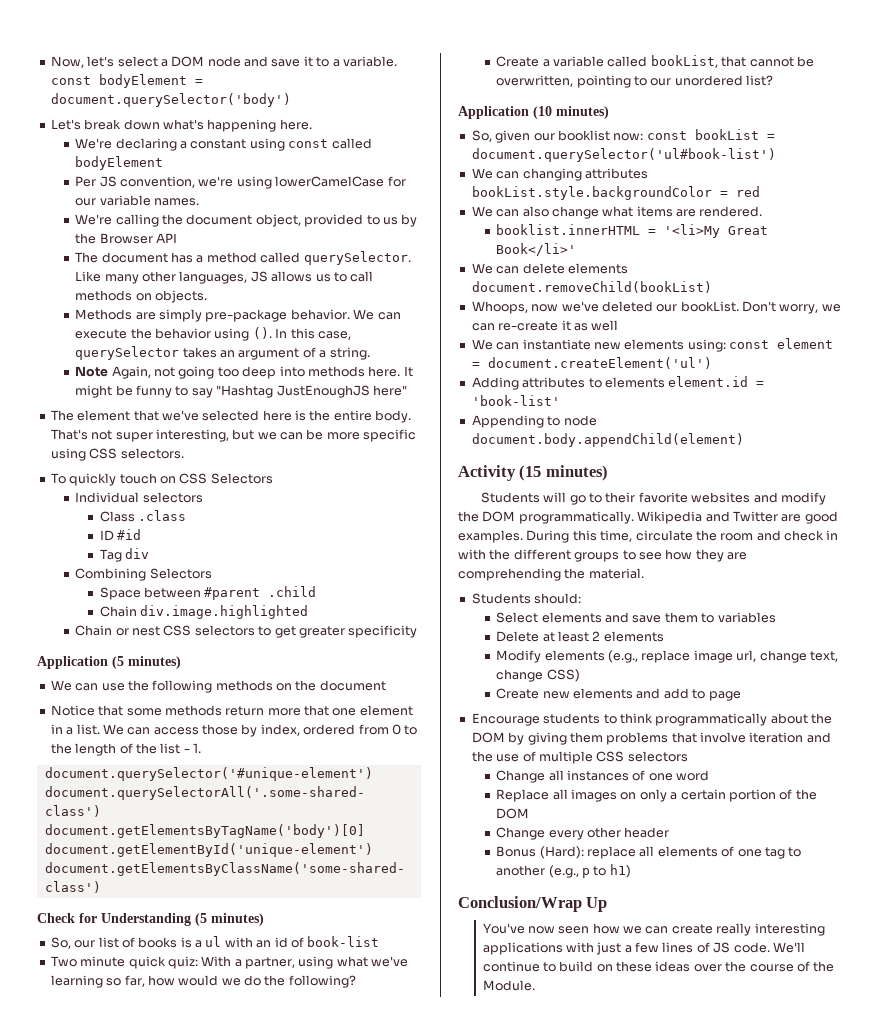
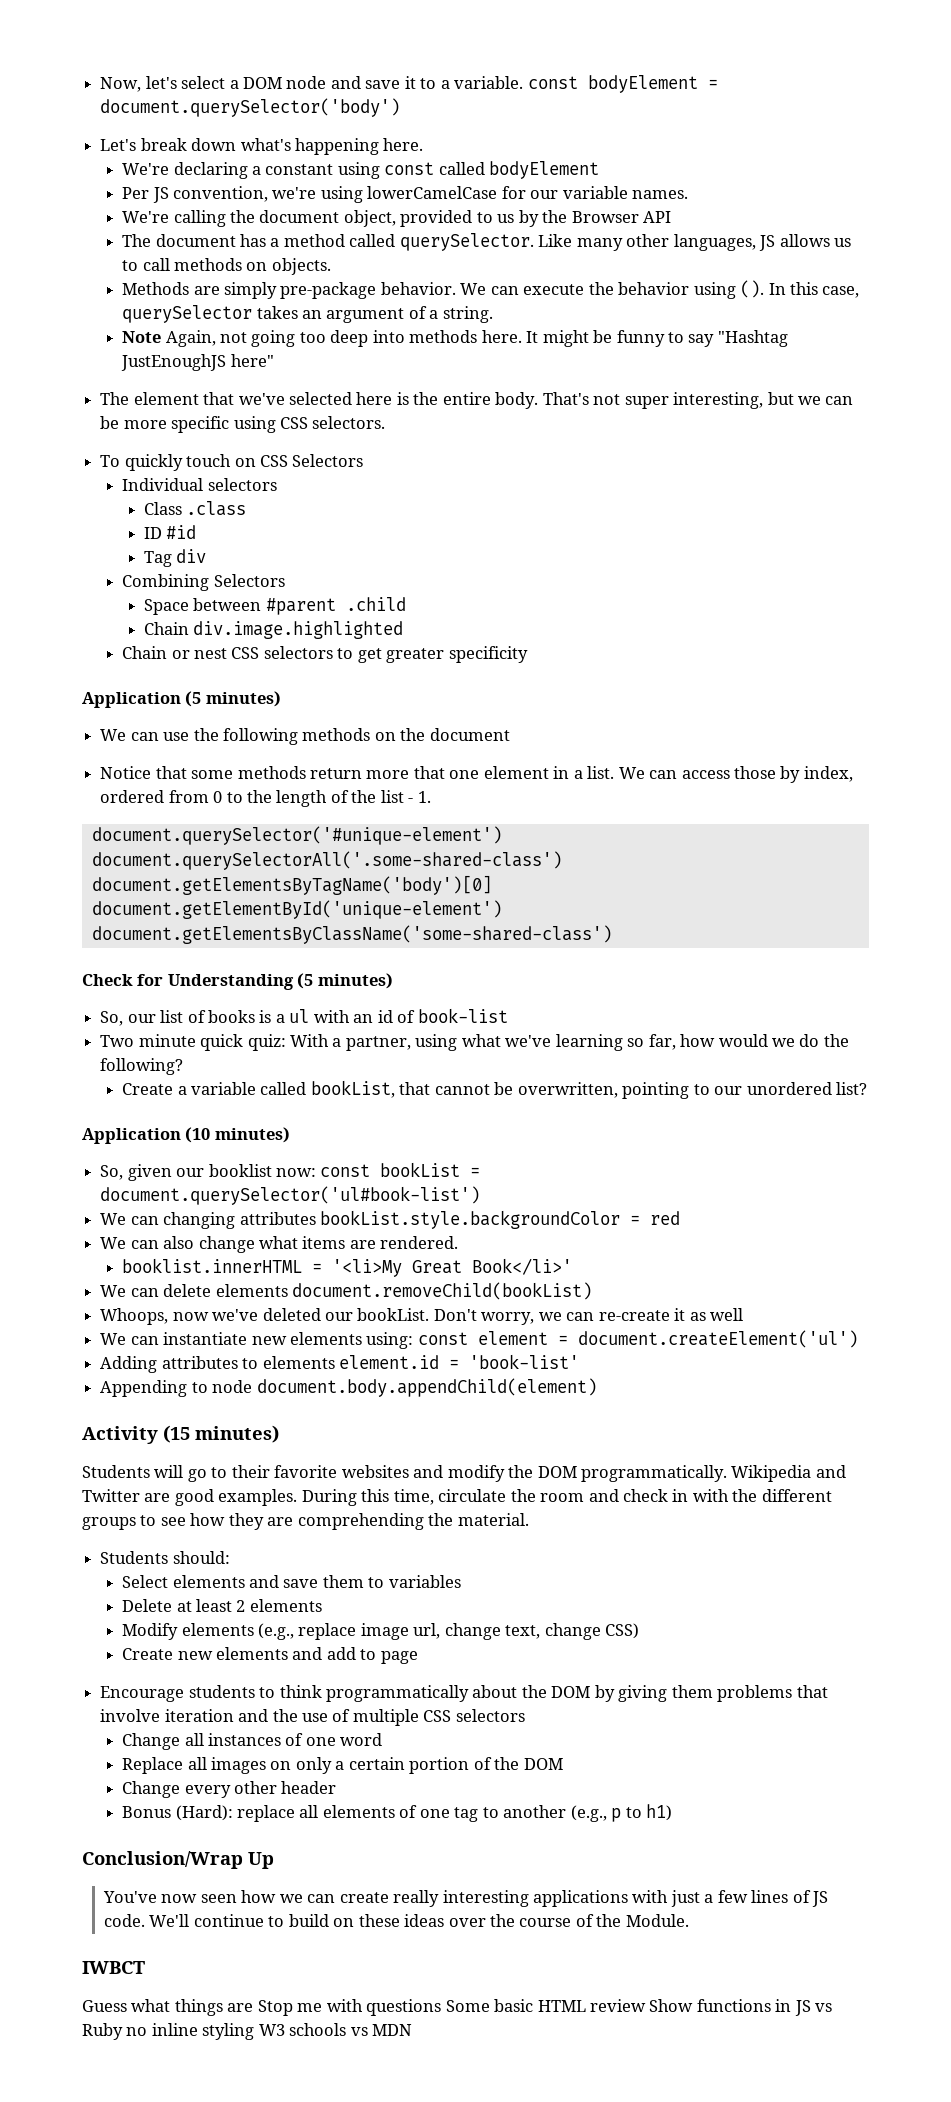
(535, 985) none -> [82,1961,145,1974] [82,1999,833,2016] [82,2023,413,2040] // IWBCT // Guess what things are Stop me with questions Some basic HTML review Show functions in JS vs Ruby no inline styling W3 schools vs MDN

